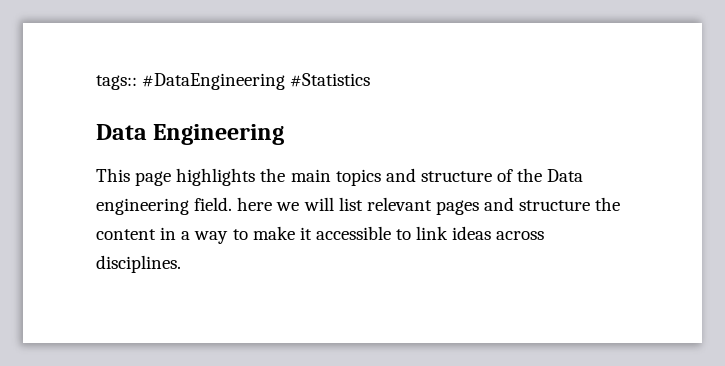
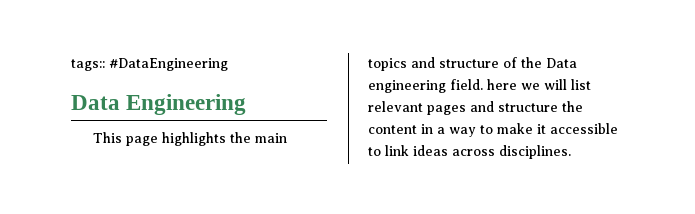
[290,73,371,87] #Statistics -> (228, 64) none

